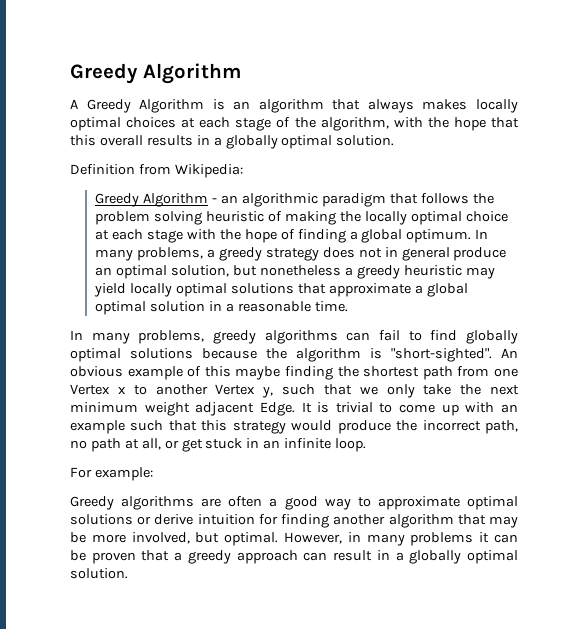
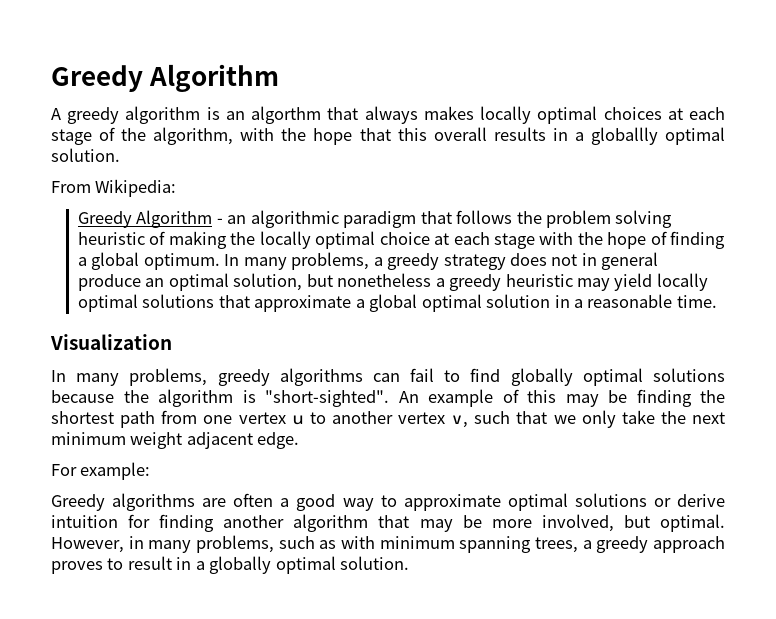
[86,99,205,113] Greedy Algorithm -> [67,106,201,124] greedy algorithm
[258,99,324,113] algorithm -> [251,106,322,124] algorthm
[225,135,278,149] globally -> [590,127,658,145] globallly
[70,164,171,175] Definition from -> [51,181,91,193] From
(348, 306) none -> [50,334,172,350] // Visualization
[70,366,123,377] obvious -> (419, 397) none
[235,366,281,380] maybe -> [565,390,627,407] may be
[70,384,274,398] Vertex x to another Vertex y, -> [238,411,469,428] vertex u to another vertex v,
[259,402,518,416] [70,420,518,434] [70,438,367,452] Edge. It is trivial to come up with an example such that this strategy would produce the incorrect path, no path at all, or get stuck in an infinite loop. -> [257,432,300,449] edge.
[410,532,518,546] [70,550,170,564] problems it can be proven that -> [195,535,578,553] problems, such as with minimum spanning trees,
[303,552,328,561] can -> [51,558,124,574] proves to

